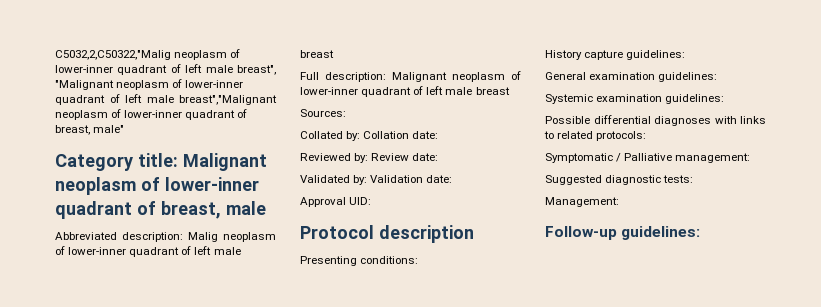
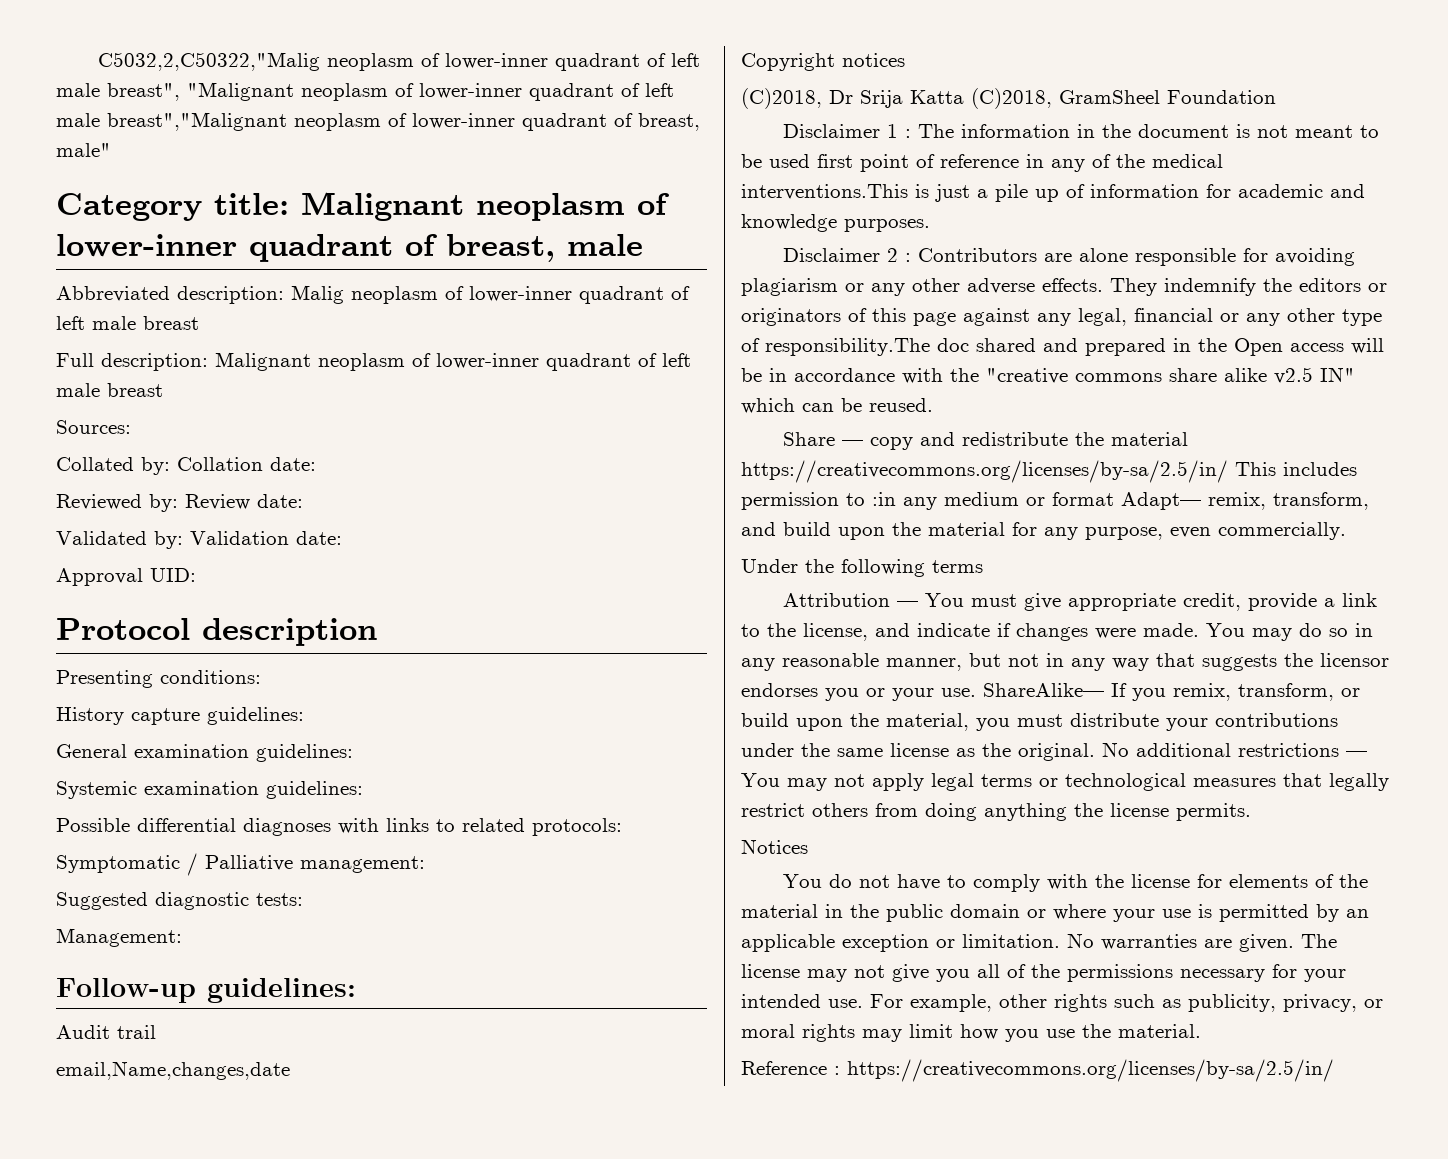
(701, 233) none -> [56,1025,156,1039] [56,1061,290,1080] [741,53,905,71] [741,88,1276,109] [782,124,1379,138] [741,154,1223,172] [741,184,1365,202] [741,214,930,232] [782,248,1355,266] [741,278,1387,296] [741,308,1382,326] [741,338,1384,356] [741,367,1355,384] [741,398,933,414] [782,432,1188,450] [741,460,1357,483] [741,492,1369,510] [741,522,1346,540] [741,559,983,577] [782,593,1377,611] [741,623,1373,641] [741,653,1389,671] [741,683,1360,701] [741,713,1338,731] [741,742,1367,761] [741,773,1389,791] [741,803,1251,821] [741,839,808,854] [782,874,1368,892] [741,904,1369,922] [741,933,1337,952] [741,964,1346,982] [741,994,1383,1012] [741,1024,1201,1042] [741,1059,1334,1082] // Audit trail // email,Name,changes,date // Copyright notices // (C)2018, Dr Srija Katta (C)2018, GramSheel Foundation // Disclaimer 1 : The information in the document is not meant to be used first point of reference in any of the medical interventions.This is just a pile up of information for academic and knowledge purposes. // Disclaimer 2 : Contributors are alone responsible for avoiding plagiarism or any other adverse effects. They indemnify the editors or originators of this page against any legal, financial or any other type of responsibility.The doc shared and prepared in the Open access will be in accordance with the "creative commons share alike v2.5 IN" which can be reused. // Share — copy and redistribute the material https://creativecommons.org/licenses/by-sa/2.5/in/ This includes permission to :in any medium or format Adapt— remix, transform, and build upon the material for any purpose, even commercially. // Under the following terms // Attribution — You must give appropriate credit, provide a link to the license, and indicate if changes were made. You may do so in any reasonable manner, but not in any way that suggests the licensor endorses you or your use. ShareAlike— If you remix, transform, or build upon the material, you must distribute your contributions under the same license as the original. No additional restrictions — You may not apply legal terms or technological measures that legally restrict others from doing anything the license permits. // Notices // You do not have to comply with the license for elements of the material in the public domain or where your use is permitted by an applicable exception or limitation. No warranties are given. The license may not give you all of the permissions necessary for your intended use. For example, other rights such as publicity, privacy, or moral rights may limit how you use the material. // Reference : https://creativecommons.org/licenses/by-sa/2.5/in/

